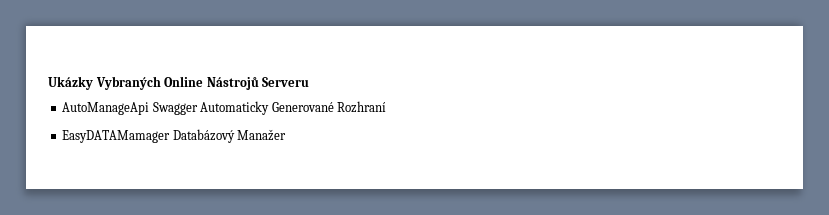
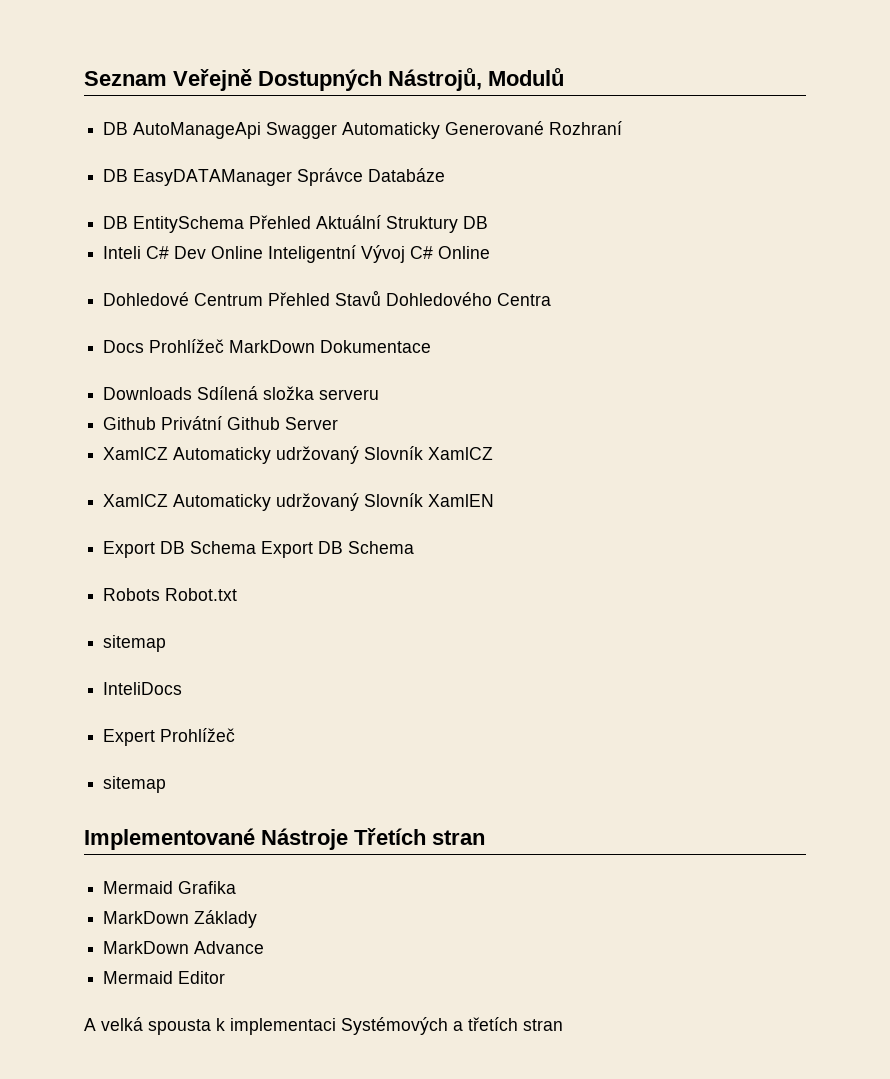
[48,76,310,90] Ukázky Vybraných Online Nástrojů Serveru // -> [84,68,564,91] [103,122,129,135] Seznam Veřejně Dostupných Nástrojů, Modulů // DB
[62,129,287,143] EasyDATAMamager Databázový Manažer -> [103,168,446,186] [103,215,489,233] [103,245,491,263] [103,290,552,306] [103,339,432,353] [103,386,380,400] [103,416,339,430] [103,446,494,464] [103,493,495,511] [103,541,415,558] [103,588,238,601] [103,635,167,652] [103,682,183,695] [103,728,236,746] [103,776,167,793] [84,828,485,850] [103,881,237,894] [103,910,258,928] [103,941,265,954] [103,971,226,984] [84,1017,563,1035] DB EasyDATAManager Správce Databáze // DB EntitySchema Přehled Aktuální Struktury DB // Inteli C# Dev Online Inteligentní Vývoj C# Online // Dohledové Centrum Přehled Stavů Dohledového Centra // Docs Prohlížeč MarkDown Dokumentace // Downloads Sdílená složka serveru // Github Privátní Github Server // XamlCZ Automaticky udržovaný Slovník XamlCZ // XamlCZ Automaticky udržovaný Slovník XamlEN // Export DB Schema Export DB Schema // Robots Robot.txt // sitemap // InteliDocs // Expert Prohlížeč // sitemap // Implementované Nástroje Třetích stran // Mermaid Grafika // MarkDown Základy // MarkDown Advance // Mermaid Editor // A velká spousta k implementaci Systémových a třetích stran

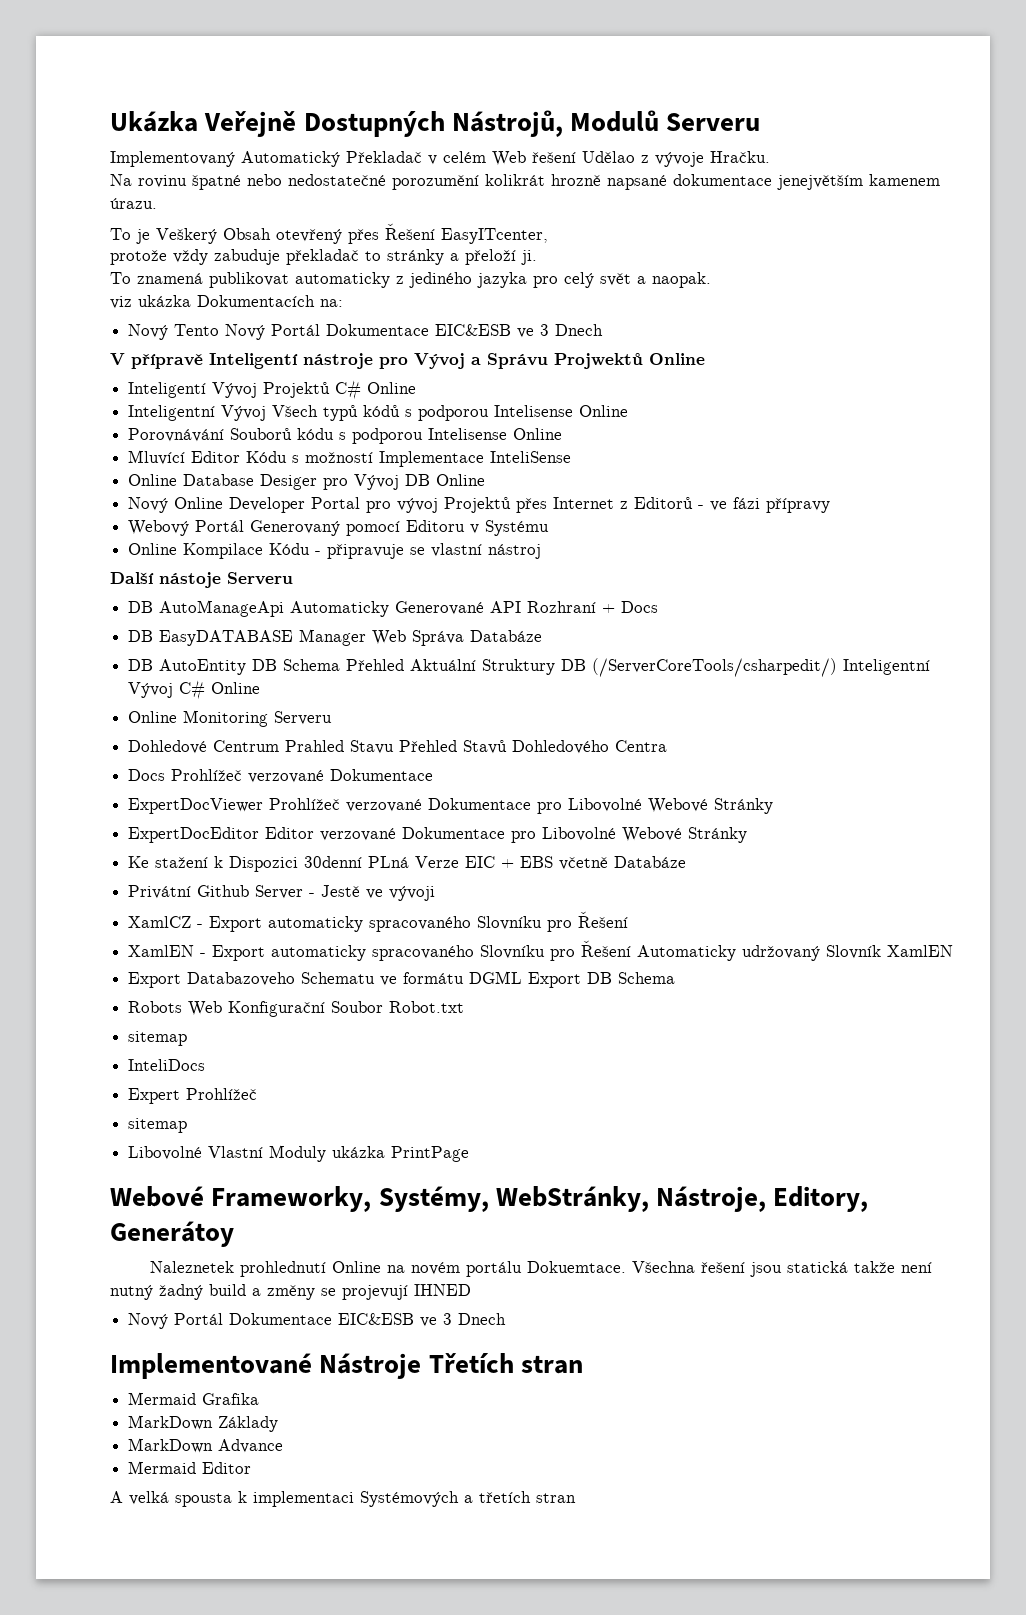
[84,71,167,86] Seznam -> [110,111,198,132] Ukázka
(564, 77) none -> [666,113,761,131] [110,151,770,167] [110,174,940,190] [110,198,157,209] [110,223,548,244] [110,249,537,265] [110,272,711,288] [110,295,343,309] [128,324,604,340] [110,353,705,369] [128,380,417,400] [128,405,629,421] [128,428,563,444] [128,450,572,467] [128,474,486,490] [128,497,831,513] [128,520,550,536] [128,543,542,559] [110,572,293,588] Serveru // Implementovaný Automatický Překladač v celém Web řešení Udělao z vývoje Hračku. // Na rovinu špatné nebo nedostatečné porozumění kolikrát hrozně napsané dokumentace jenejvětším kamenem úrazu. // To je Veškerý Obsah otevřený přes Řešení EasyITcenter, // protože vždy zabuduje překladač to stránky a přeloží ji. // To znamená publikovat automaticky z jediného jazyka pro celý svět a naopak. // viz ukázka Dokumentacích na: // Nový Tento Nový Portál Dokumentace EIC&ESB ve 3 Dnech // V přípravě Inteligentí nástroje pro Vývoj a Správu Projwektů Online // Inteligentí Vývoj Projektů C# Online // Inteligentní Vývoj Všech typů kódů s podporou Intelisense Online // Porovnávání Souborů kódu s podporou Intelisense Online // Mluvící Editor Kódu s možností Implementace InteliSense // Online Database Desiger pro Vývoj DB Online // Nový Online Developer Portal pro vývoj Projektů přes Internet z Editorů - ve fázi přípravy // Webový Portál Generovaný pomocí Editoru v Systému // Online Kompilace Kódu - připravuje se vlastní nástroj // Další nástoje Serveru
[266,122,338,139] Swagger -> (285, 608) none
(545, 128) none -> [490,601,522,613] API
[103,168,364,186] // DB EasyDATAManager Správce -> [602,601,659,613] [128,629,465,646] + Docs // DB EasyDATABASE Manager Web Správa
[133,216,245,233] EntitySchema -> [159,659,341,675] AutoEntity DB Schema
[103,246,264,259] // Inteli C# Dev Online -> [592,658,838,677] (/ServerCoreTools/csharpedit/)
(491, 252) none -> [128,710,333,727] // Online Monitoring Serveru
(264, 299) none -> [285,740,395,754] Prahled Stavu
[229,340,316,353] MarkDown -> [248,770,325,783] verzované
[103,386,380,400] [103,416,339,430] [103,446,494,464] [103,494,169,507] Downloads Sdílená složka serveru // Github Privátní Github Server // XamlCZ Automaticky udržovaný Slovník XamlCZ // XamlCZ -> [128,798,774,814] [128,827,748,843] [128,856,687,872] [128,885,436,901] [128,911,629,932] [128,940,632,961] ExpertDocViewer Prohlížeč verzované Dokumentace pro Libovolné Webové Stránky // ExpertDocEditor Editor verzované Dokumentace pro Libovolné Webové Stránky // Ke stažení k Dispozici 30denní PLná Verze EIC + EBS včetně Databáze // Privátní Github Server - Jestě ve vývoji // XamlCZ - Export automaticky spracovaného Slovníku pro Řešení // XamlEN - Export automaticky spracovaného Slovníku pro Řešení
[160,541,257,554] DB Schema -> [187,971,523,986] Databazoveho Schematu ve formátu DGML
(161, 594) none -> [188,1001,384,1017] Web Konfigurační Soubor
(167, 784) none -> [128,1145,470,1162] [110,1186,869,1212] [110,1221,234,1247] [150,1261,933,1277] [110,1284,471,1300] [128,1313,507,1329] // Libovolné Vlastní Moduly ukázka PrintPage // Webové Frameworky, Systémy, WebStránky, Nástroje, Editory, Generátoy // Naleznetek prohlednutí Online na novém portálu Dokuemtace. Všechna řešení jsou statická takže není nutný žadný build a změny se projevují IHNED // Nový Portál Dokumentace EIC&ESB ve 3 Dnech

